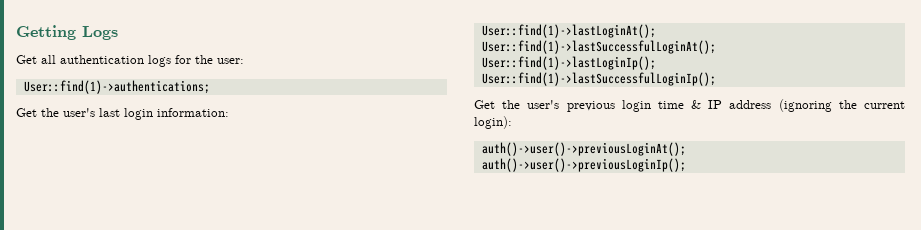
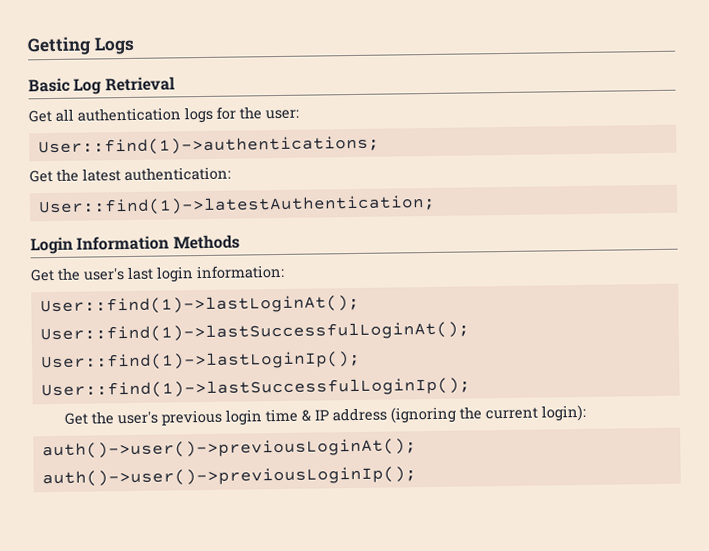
(118, 33) none -> [28,76,175,95] // Basic Log Retrieval
(210, 87) none -> [29,166,231,183] [37,194,436,217] [30,234,240,255] // Get the latest authentication: // User::find(1)->latestAuthentication; // Login Information Methods

